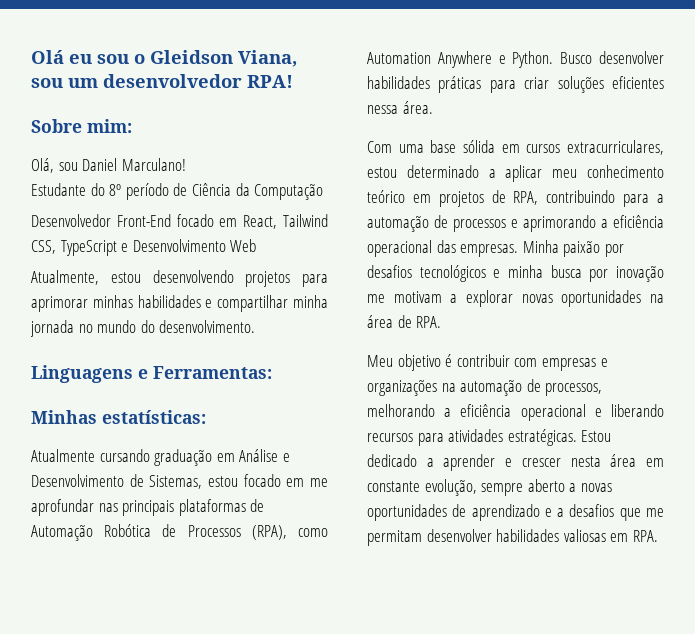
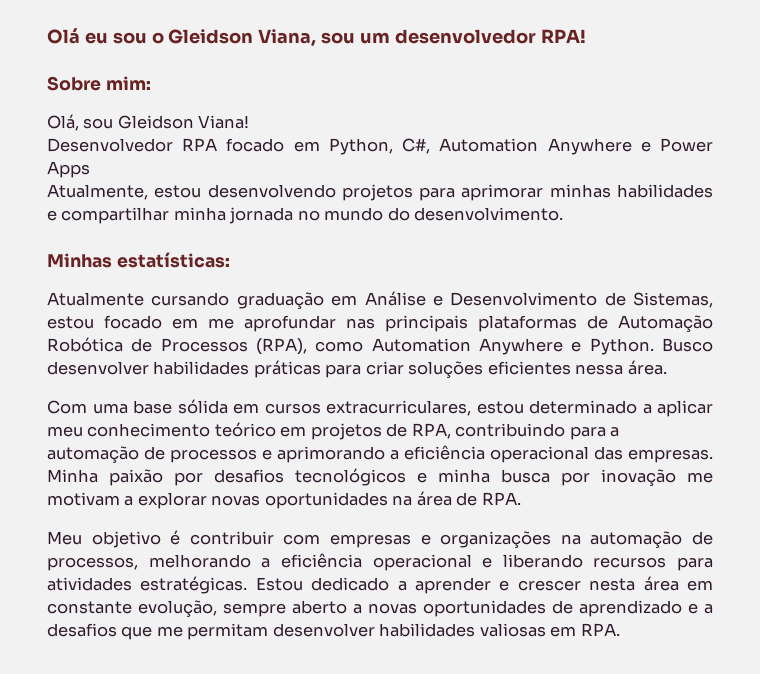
[82,158,186,171] [31,183,324,200] Daniel Marculano! // Estudante do 8º período de Ciência da Computação -> [117,115,250,129] Gleidson Viana!
[116,214,329,229] [31,239,257,256] Front-End focado em React, Tailwind CSS, TypeScript e Desenvolvimento Web -> [182,138,713,155] [47,161,90,178] RPA focado em Python, C#, Automation Anywhere e Power Apps
[31,365,272,383] // Linguagens e Ferramentas: -> (564, 214) none

